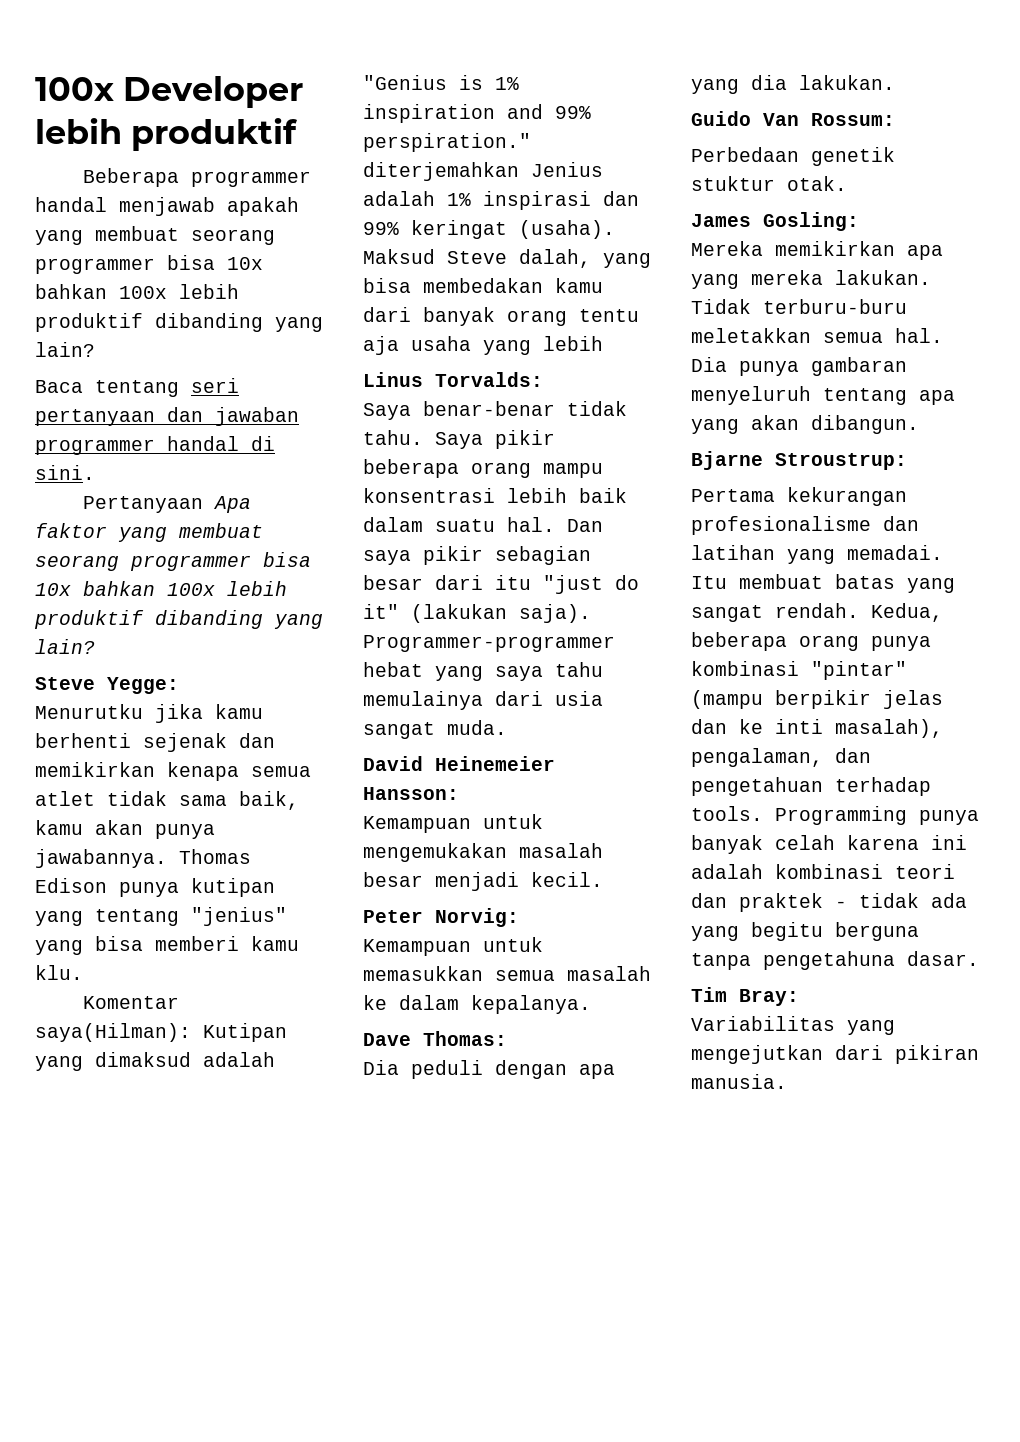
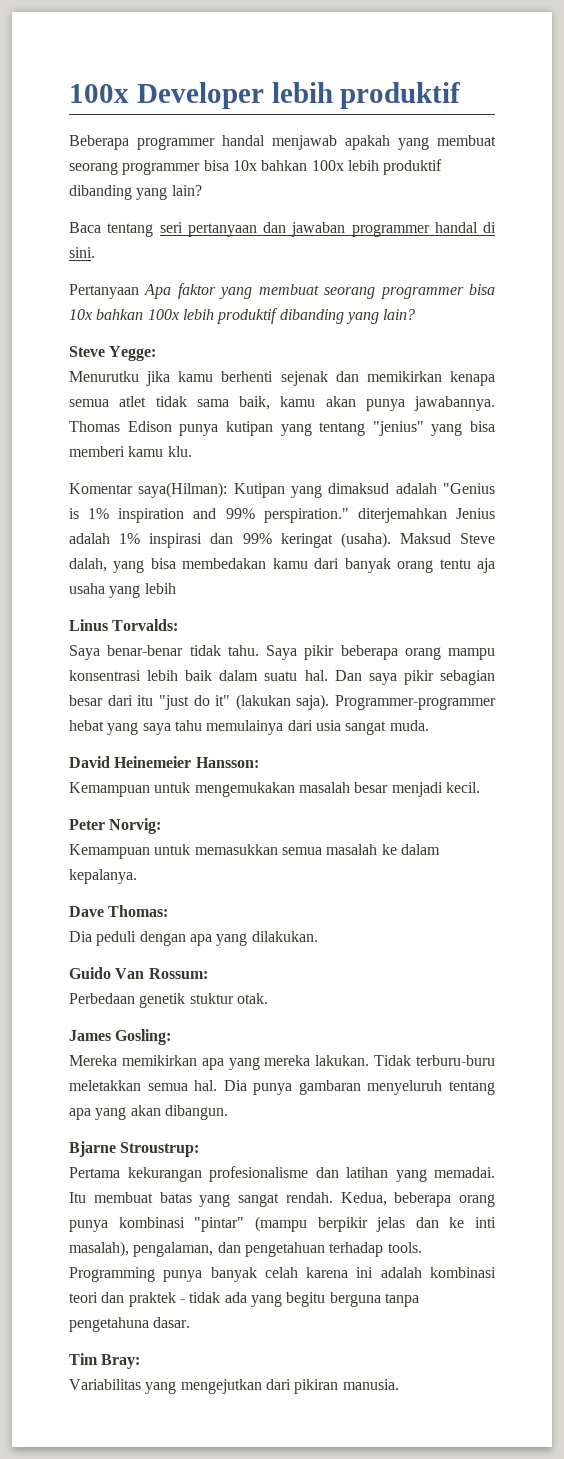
[751,75,895,90] dia lakukan. -> [251,931,318,942] dilakukan.

